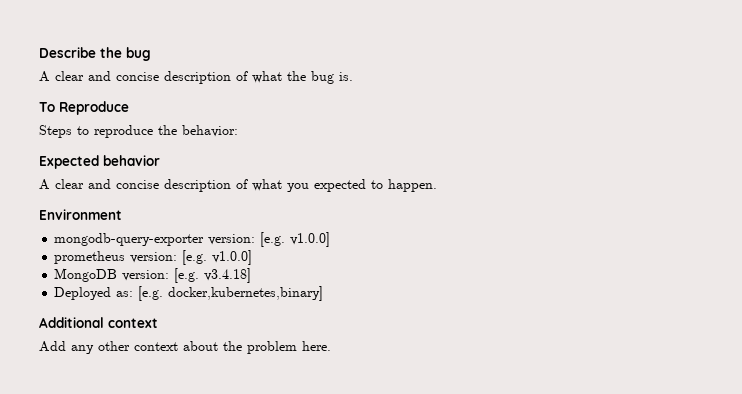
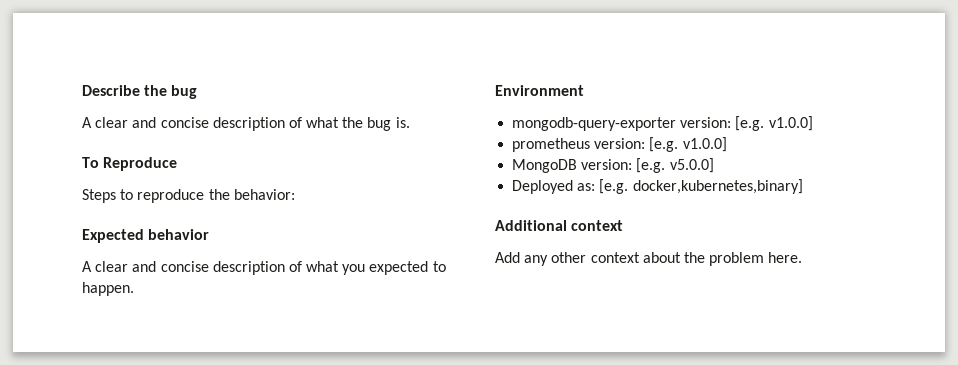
[204,268,252,283] v3.4.18] -> [669,158,714,173] v5.0.0]

